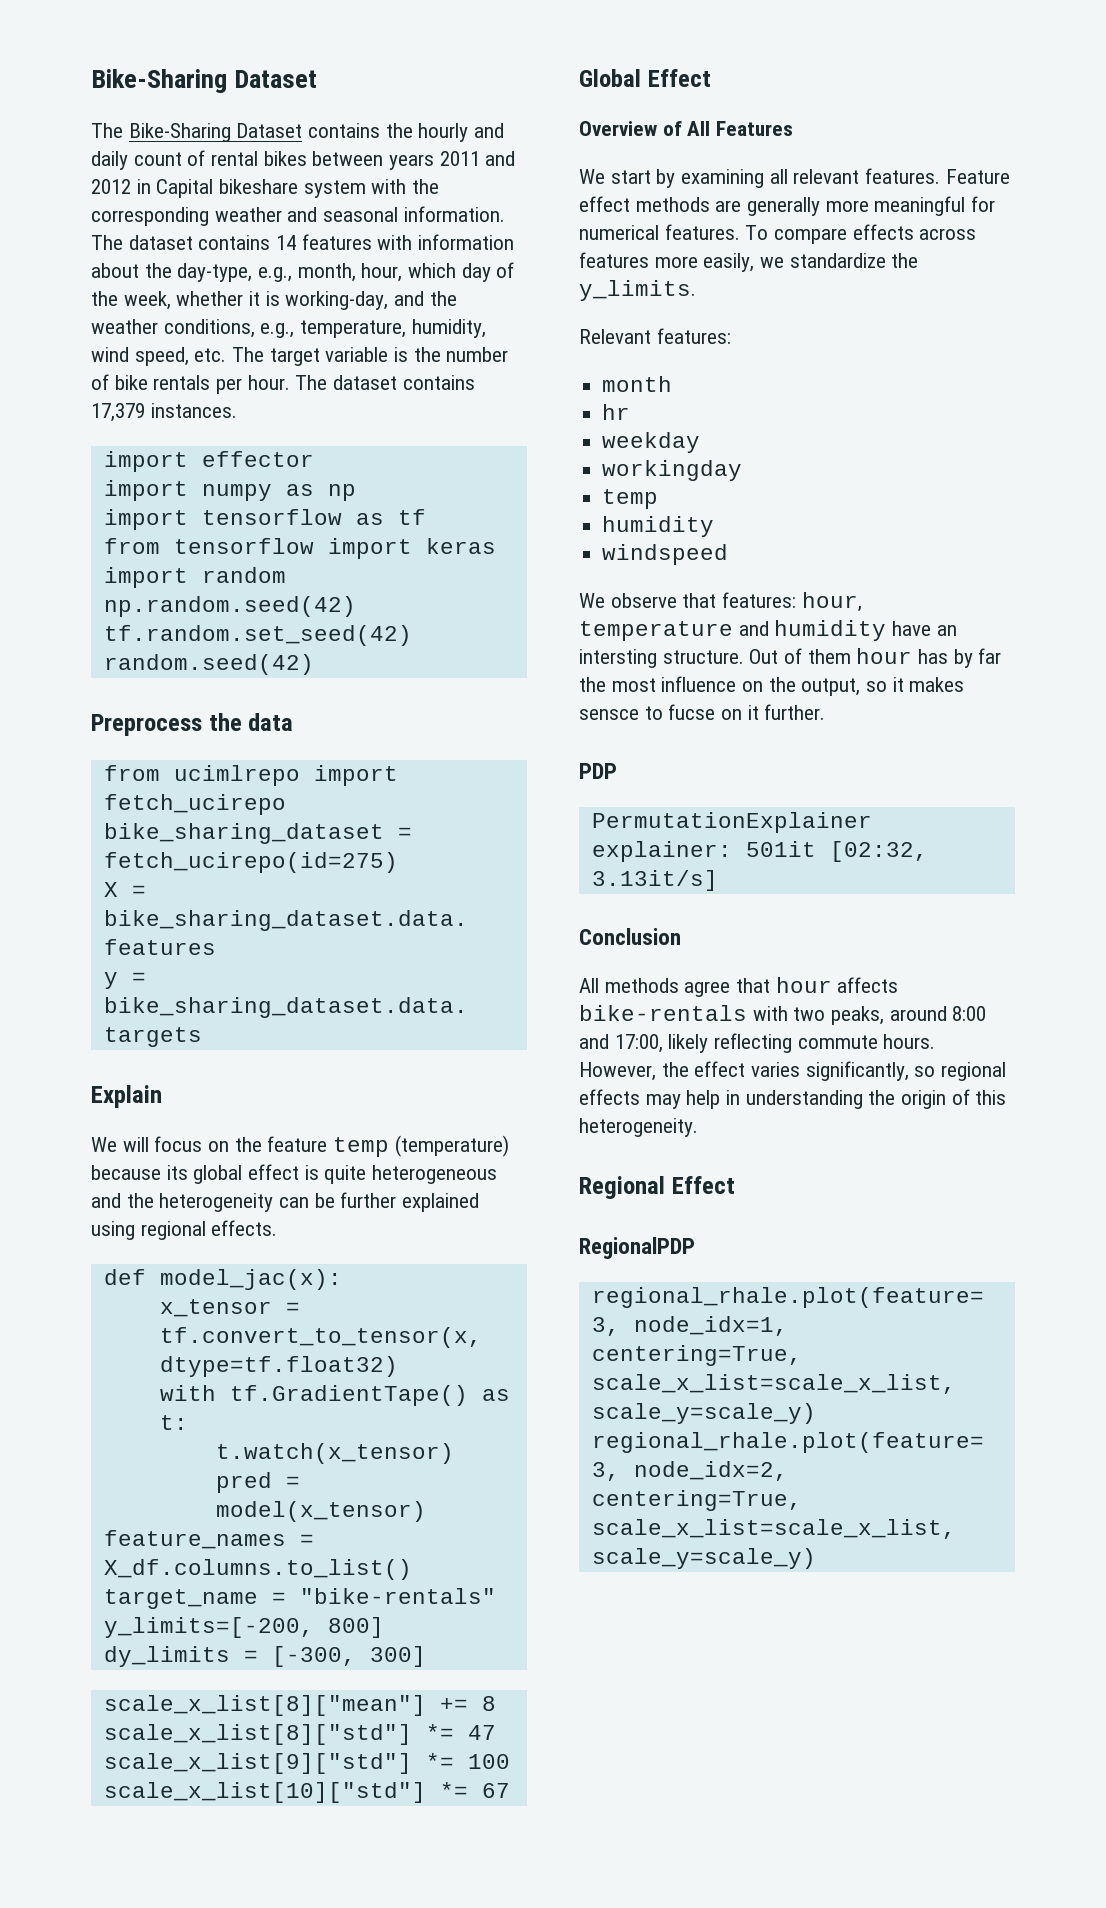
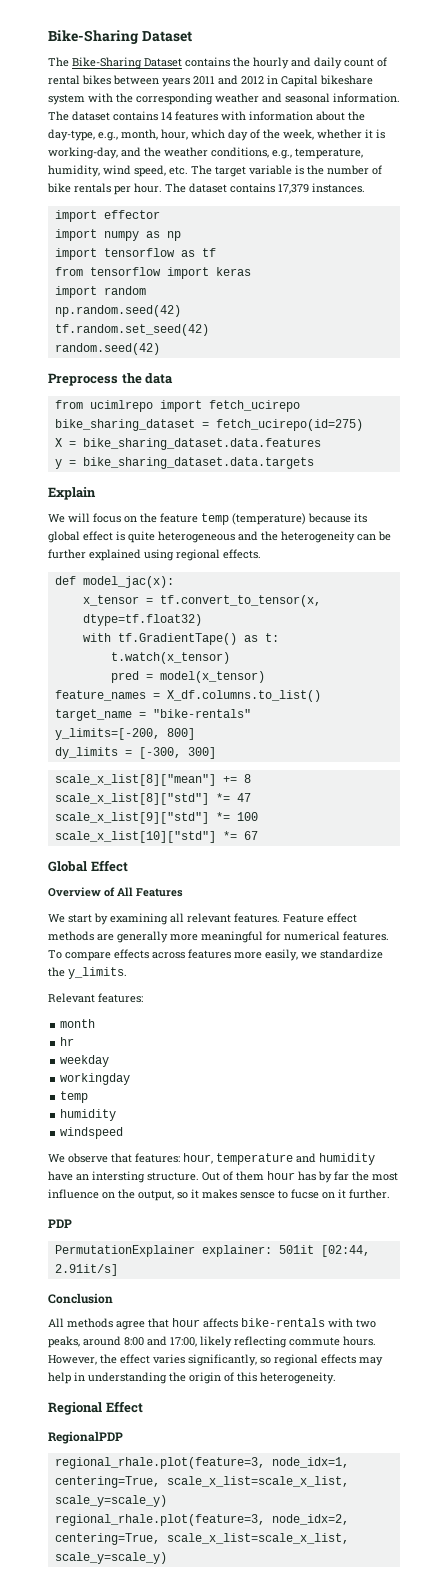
[829,841,928,862] [591,870,718,891] [02:32, 3.13it/s] -> [320,1245,370,1257] [54,1264,118,1276] [02:44, 2.91it/s]

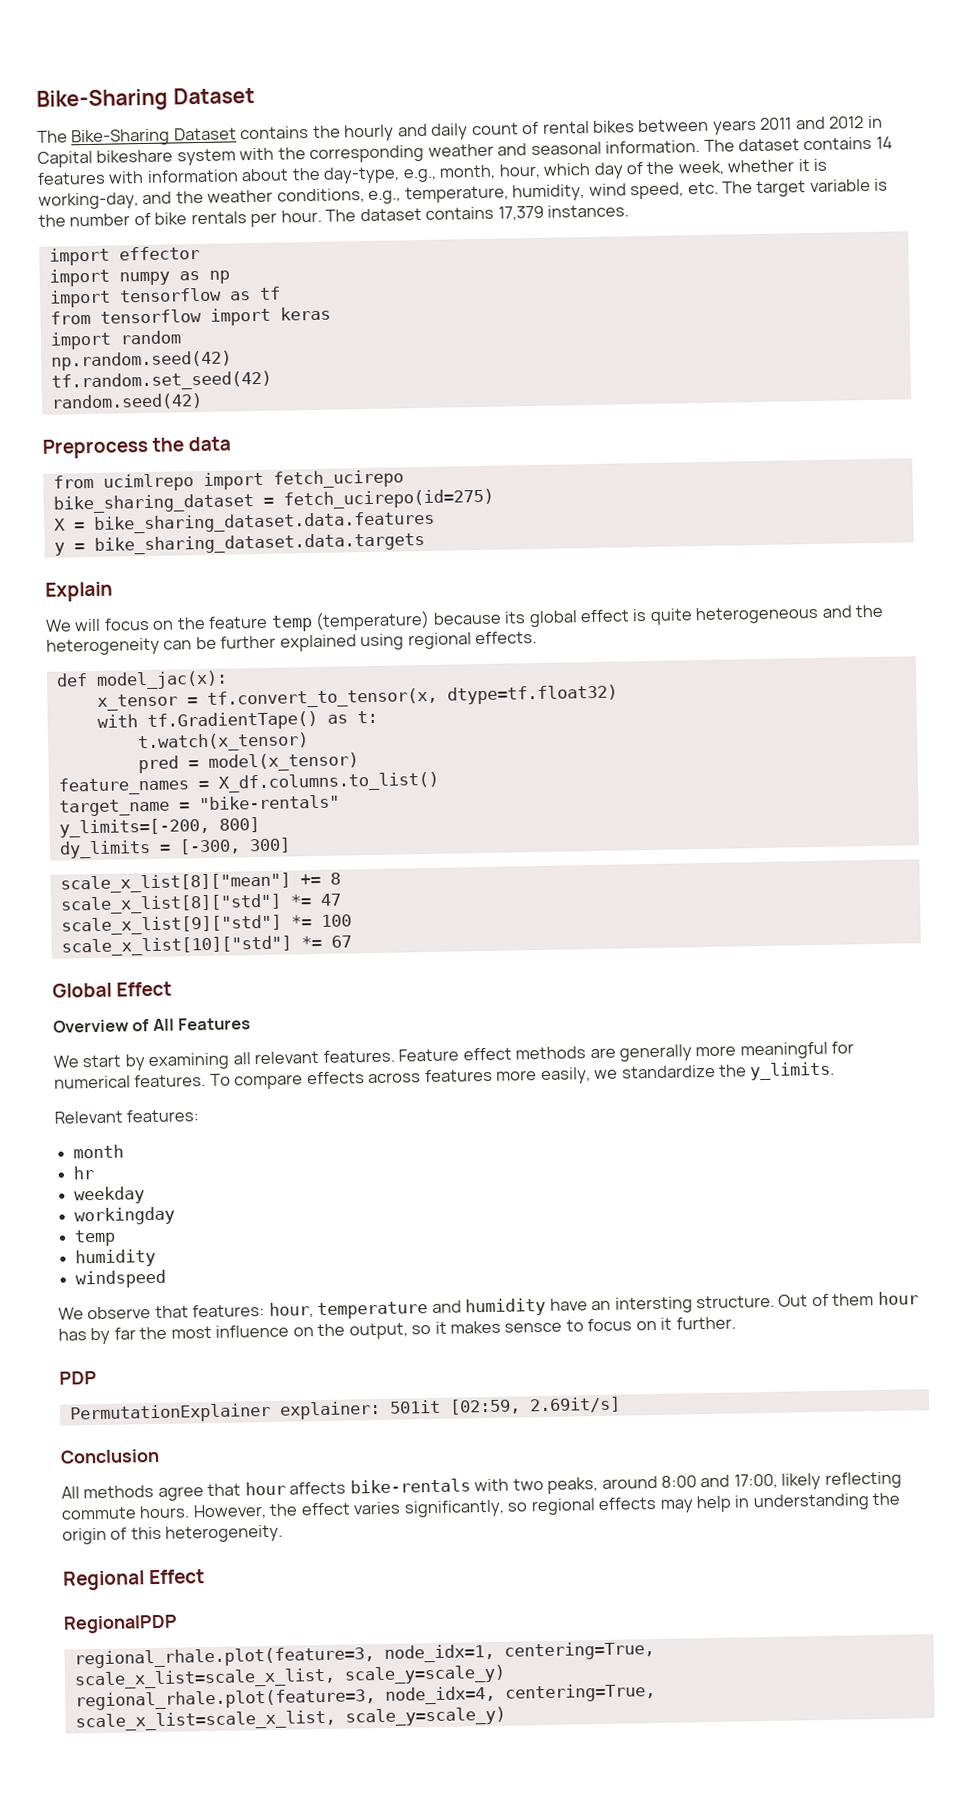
[291,1189,319,1199] fucse -> [587,1318,633,1332] focus
[320,1245,370,1257] [54,1264,118,1276] [02:44, 2.91it/s] -> [448,1396,621,1415] [02:59, 2.69it/s]
[271,1514,349,1525] node_idx=2, -> [384,1685,496,1705] node_idx=4,

